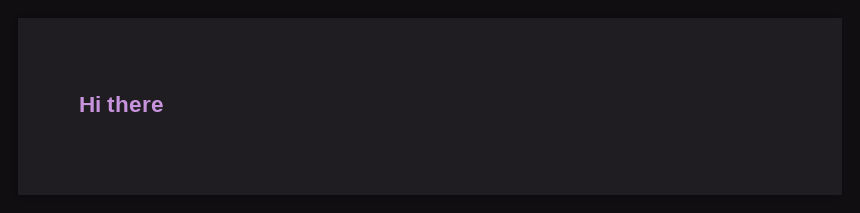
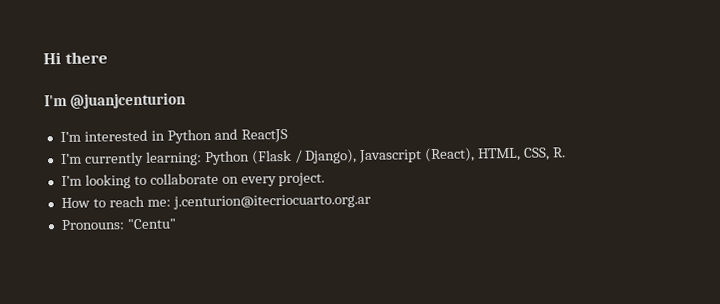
(165, 104) none -> [44,92,186,109] [59,128,288,144] [60,147,567,167] [60,172,326,189] [60,193,371,210] [60,218,177,231] // I'm @juanjcenturion // I’m interested in Python and ReactJS // I’m currently learning: Python (Flask / Django), Javascript (React), HTML, CSS, R. // I’m looking to collaborate on every project. // How to reach me: j.centurion@itecriocuarto.org.ar // Pronouns: "Centu"

